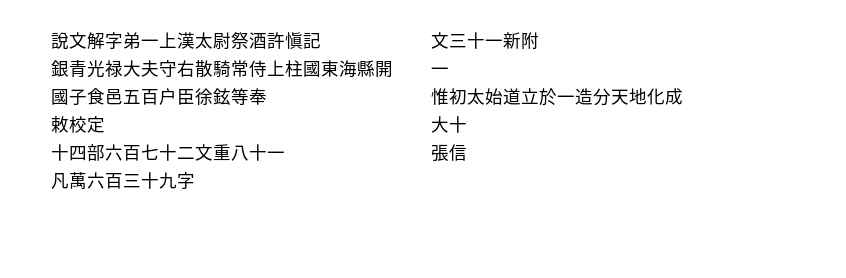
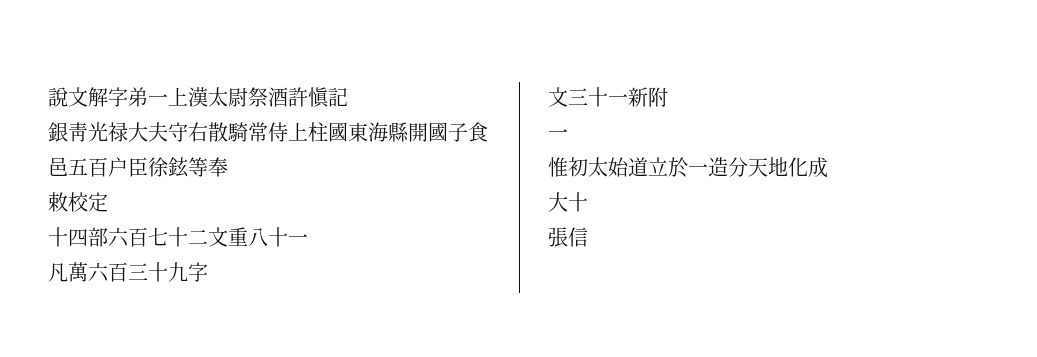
[69,60,87,78] 青 -> [68,122,88,142] 靑

